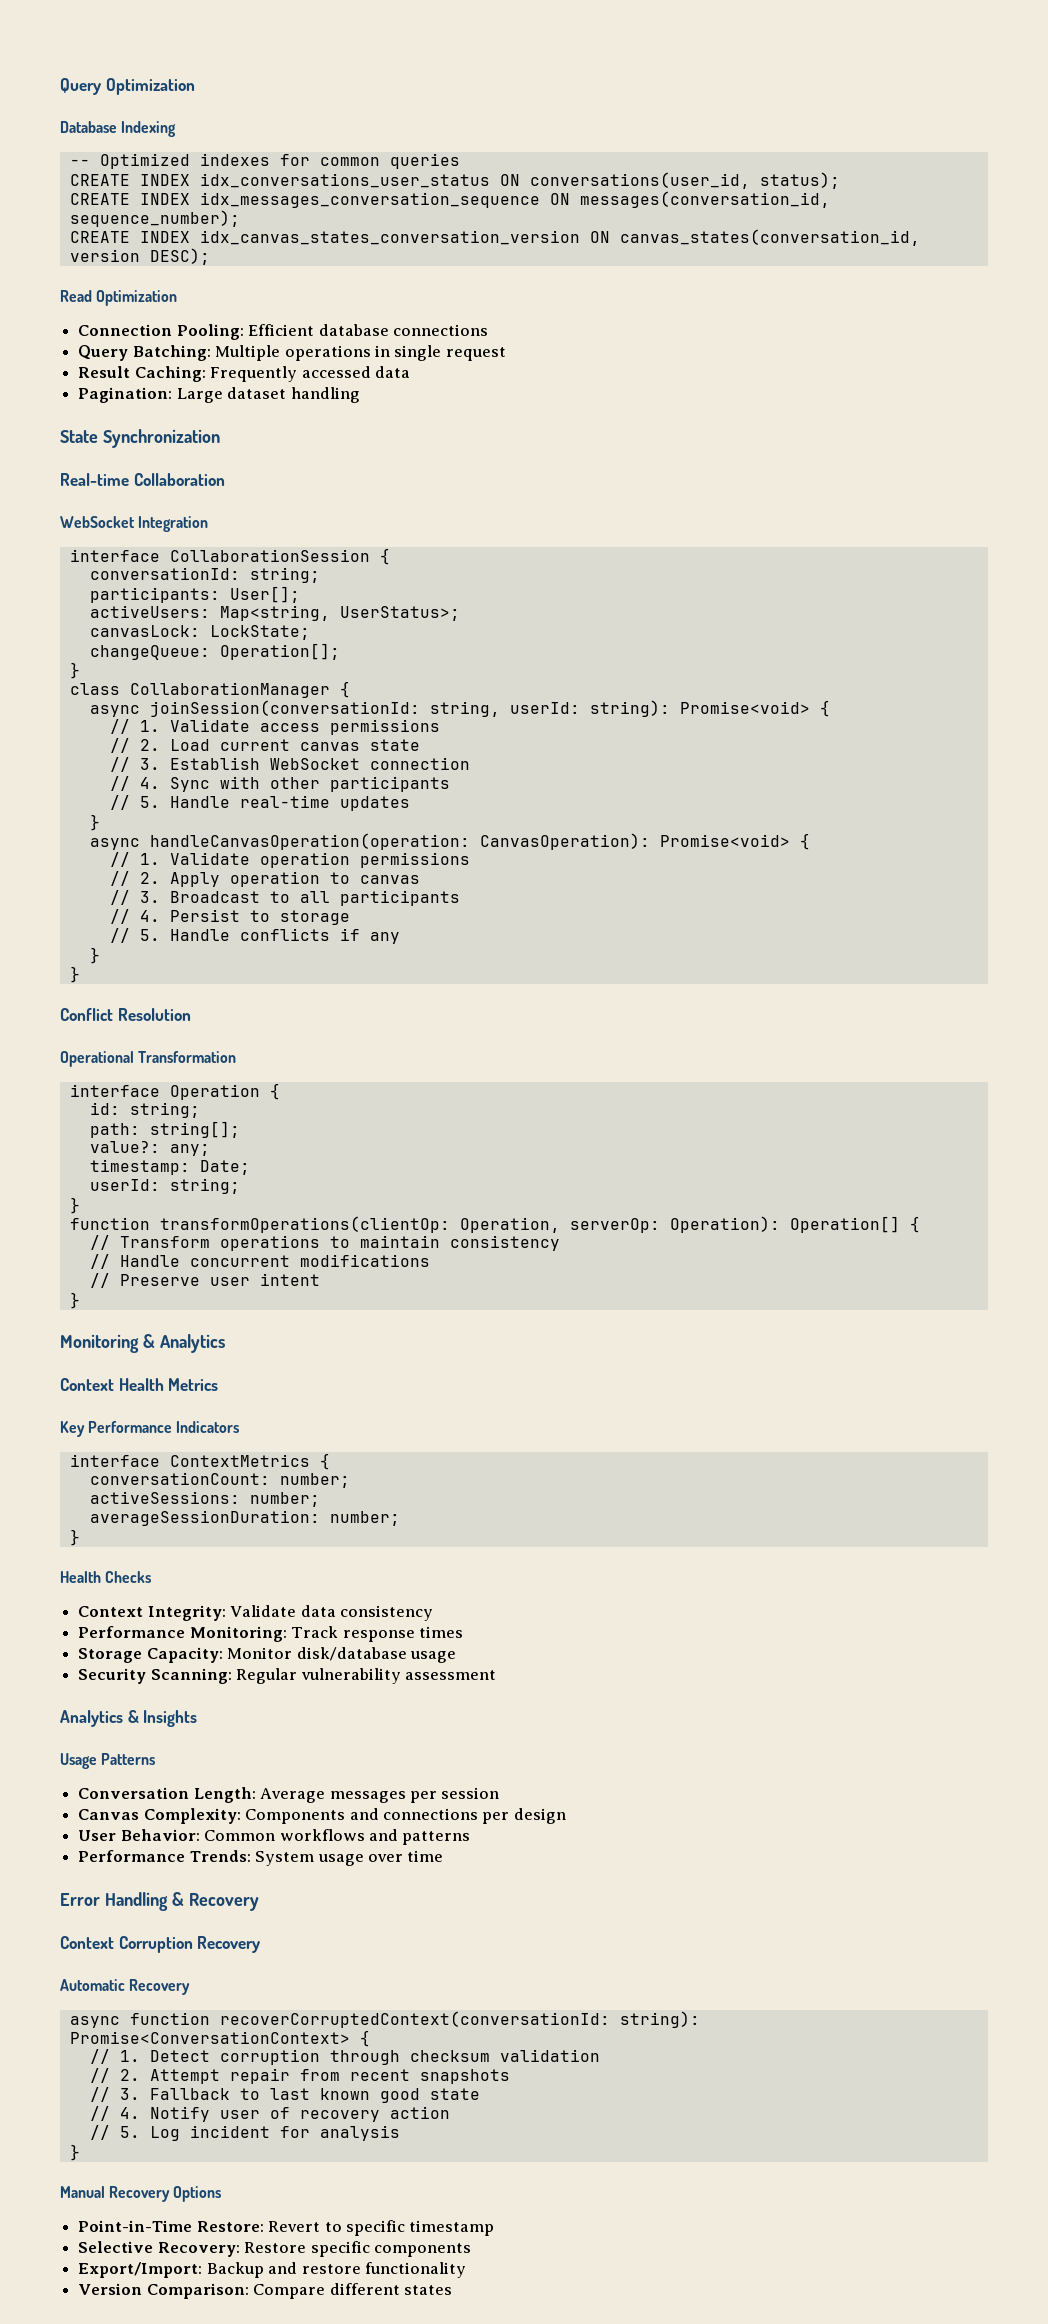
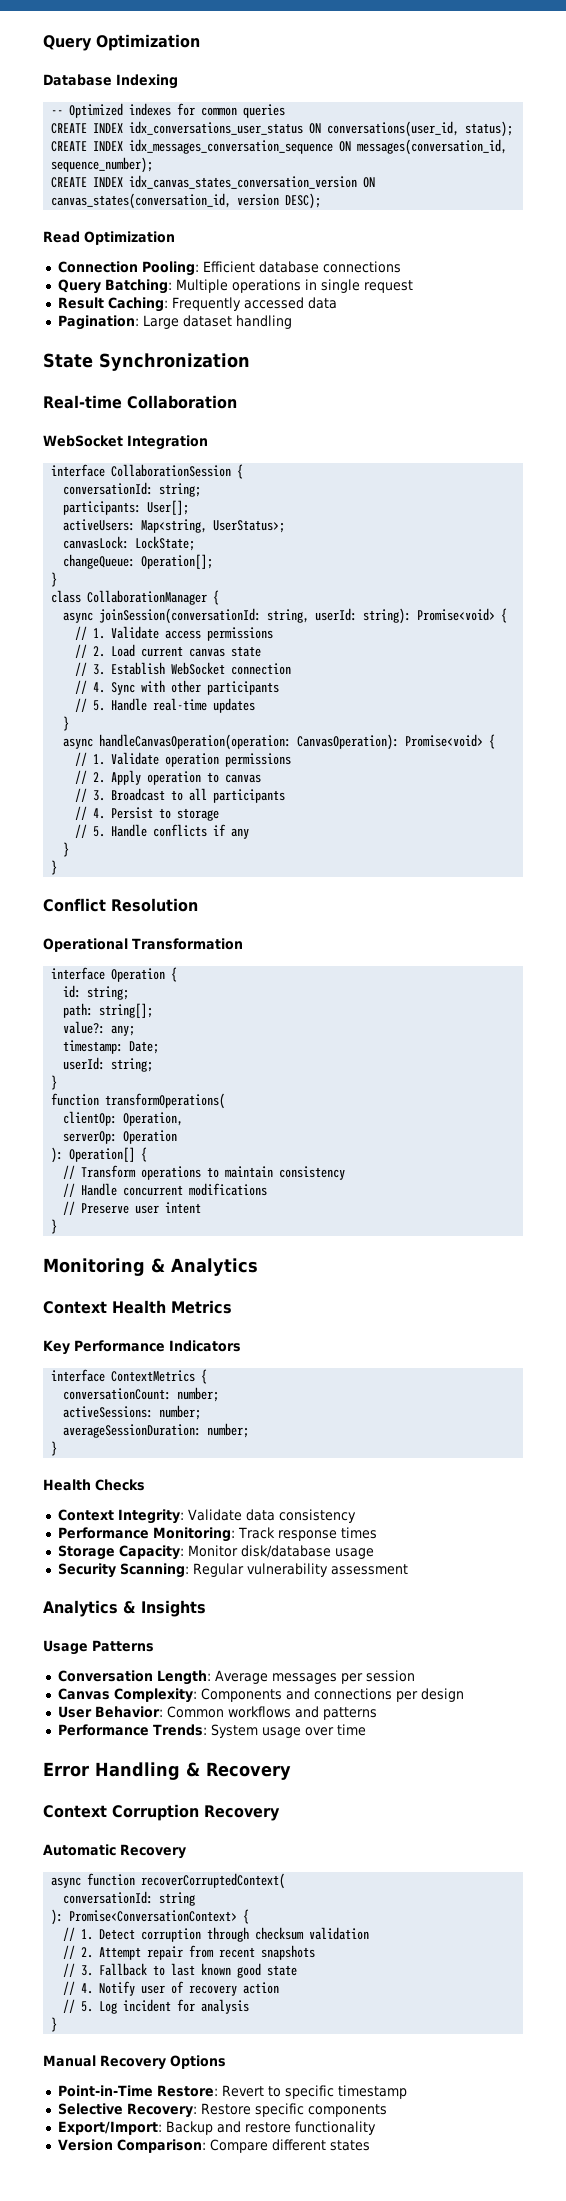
[159,1216,450,1233] transformOperations(clientOp: -> [105,1093,226,1109] [63,1111,118,1126] transformOperations( // clientOp:
[569,1216,780,1233] serverOp: Operation): -> [63,1130,178,1144] [51,1147,64,1163] // serverOp: Operation // ):
[219,2011,700,2028] recoverCorruptedContext(conversationId: string): -> [141,1873,286,1889] [63,1891,196,1906] [51,1909,64,1925] recoverCorruptedContext( // conversationId: string // ):

